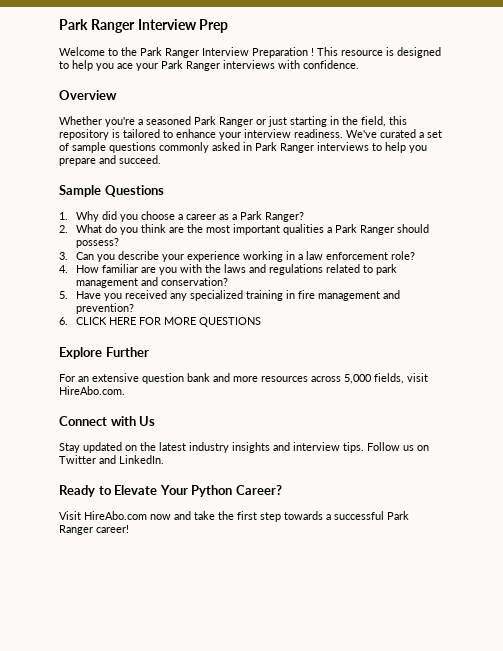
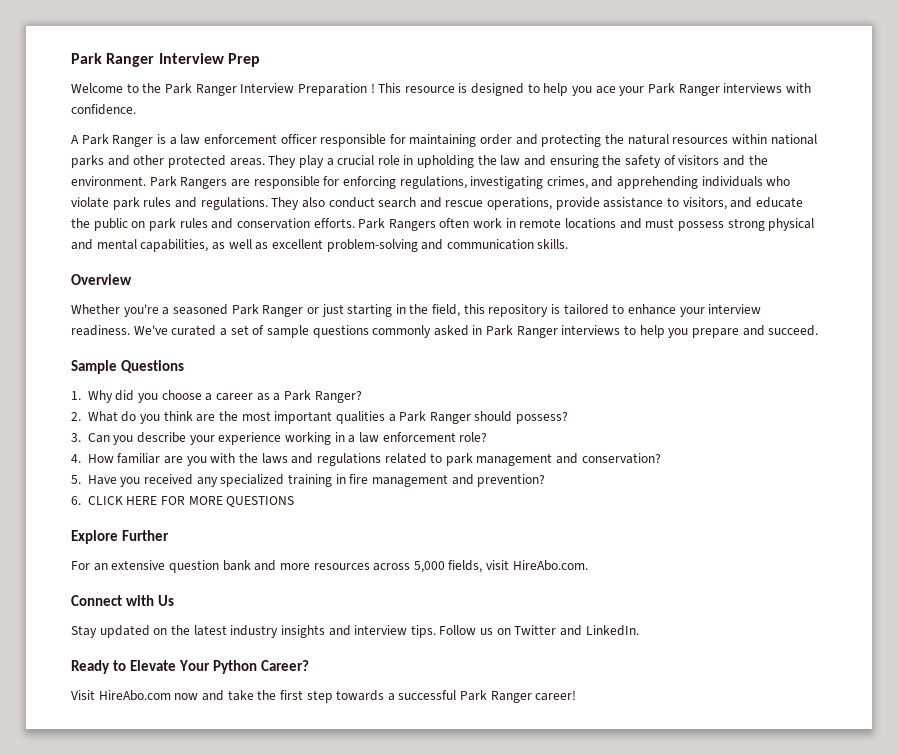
(359, 64) none -> [71,134,817,147] [71,155,768,168] [71,176,791,189] [71,197,803,210] [71,218,815,231] [71,239,569,252] // A Park Ranger is a law enforcement officer responsible for maintaining order and protecting the natural resources within national parks and other protected areas. They play a crucial role in upholding the law and ensuring the safety of visitors and the environment. Park Rangers are responsible for enforcing regulations, investigating crimes, and apprehending individuals who violate park rules and regulations. They also conduct search and rescue operations, provide assistance to visitors, and educate the public on park rules and conservation efforts. Park Rangers often work in remote locations and must possess strong physical and mental capabilities, as well as excellent problem-solving and communication skills.

